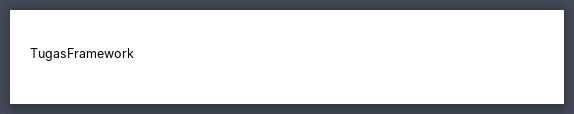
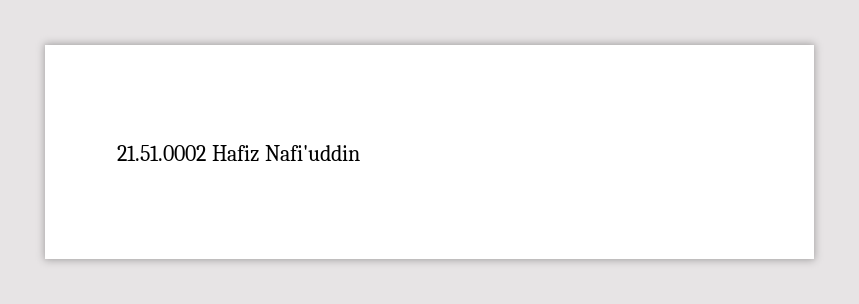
[30,48,134,61] TugasFramework -> [117,145,360,162] 21.51.0002 Hafiz Nafi'uddin

